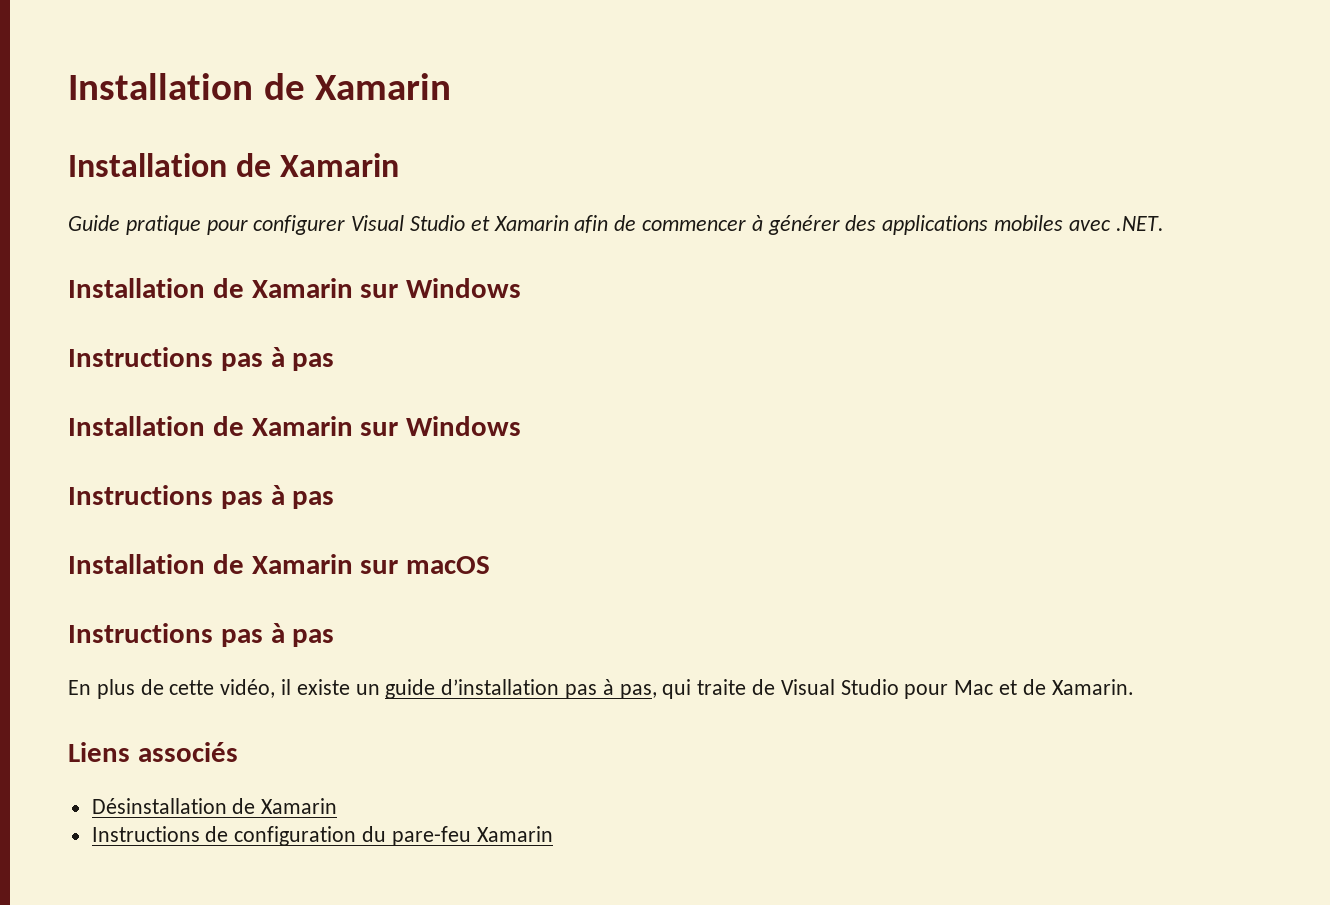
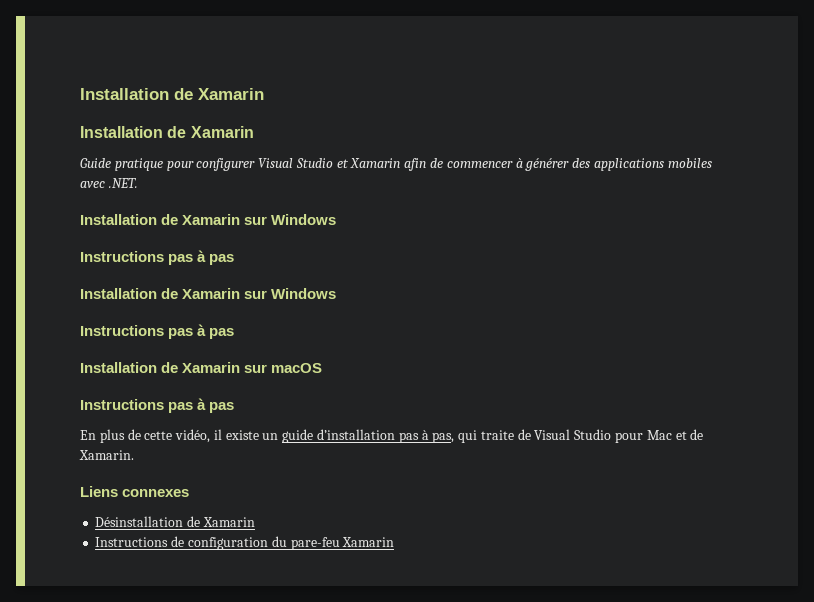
[137,742,238,762] associés -> [122,489,190,497] connexes

